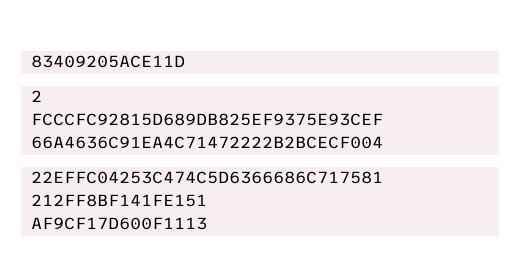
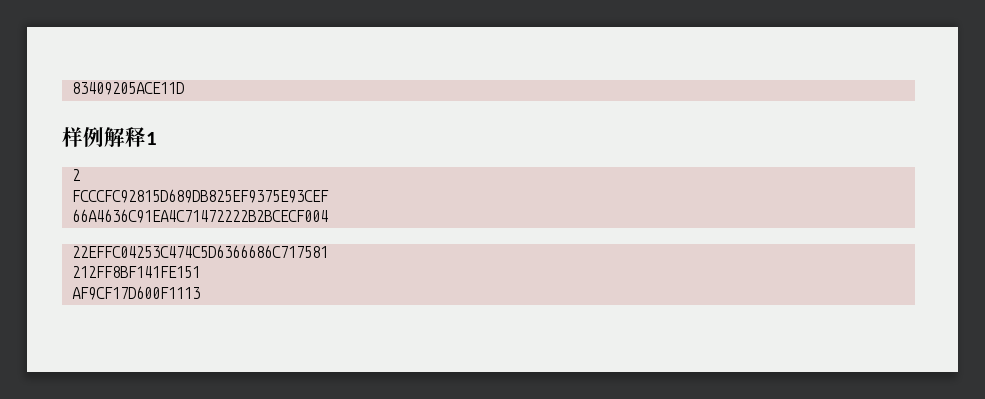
(185, 61) none -> [62,126,157,147] // 样例解释1

